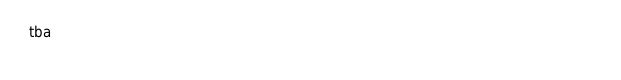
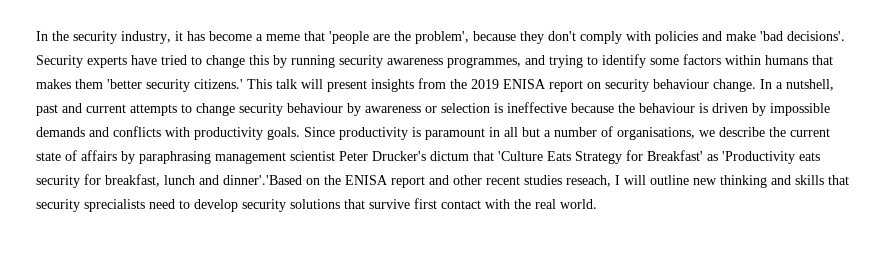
[29,25,51,38] tba -> [36,31,845,44] [36,54,833,68] [36,78,834,92] [36,102,830,116] [36,126,830,140] [36,150,820,164] [36,174,849,188] [36,198,597,212] In the security industry, it has become a meme that 'people are the problem', because they don't comply with policies and make 'bad decisions'. Security experts have tried to change this by running security awareness programmes, and trying to identify some factors within humans that makes them 'better security citizens.' This talk will present insights from the 2019 ENISA report on security behaviour change. In a nutshell, past and current attempts to change security behaviour by awareness or selection is ineffective because the behaviour is driven by impossible demands and conflicts with productivity goals. Since productivity is paramount in all but a number of organisations, we describe the current state of affairs by paraphrasing management scientist Peter Drucker's dictum that 'Culture Eats Strategy for Breakfast' as 'Productivity eats security for breakfast, lunch and dinner'.'Based on the ENISA report and other recent studies reseach, I will outline new thinking and skills that security sprecialists need to develop security solutions that survive first contact with the real world.

